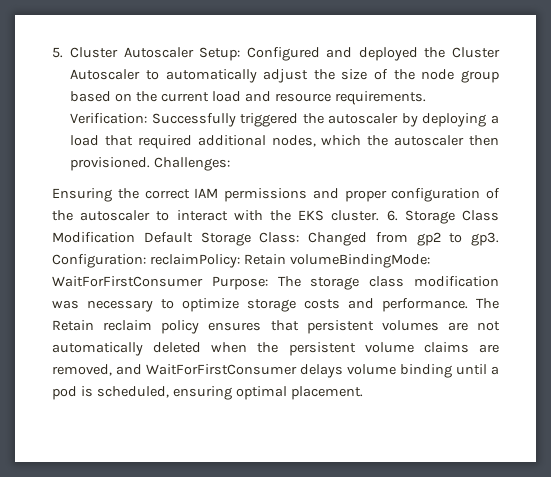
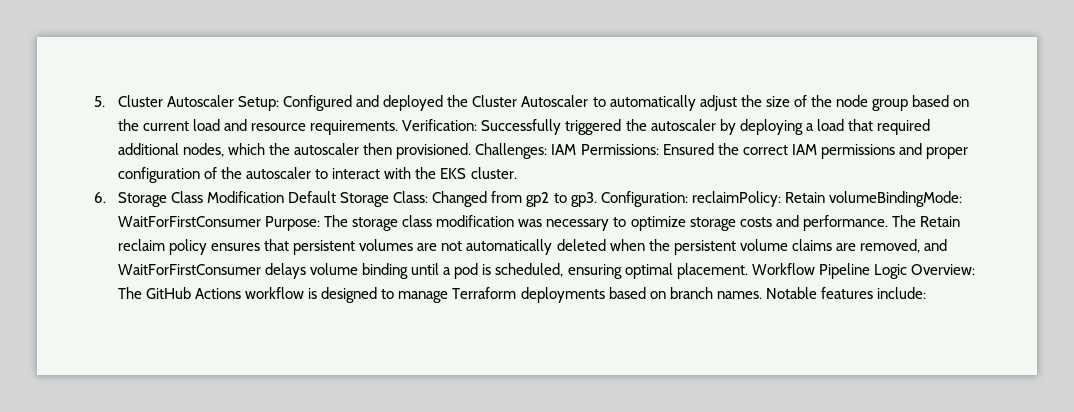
[52,188,112,202] // Ensuring -> [551,143,714,155] IAM Permissions: Ensured
(380, 215) none -> (517, 173) //
(363, 393) none -> [751,263,975,279] [118,287,926,303] Workflow Pipeline Logic Overview: The GitHub Actions workflow is designed to manage Terraform deployments based on branch names. Notable features include:

